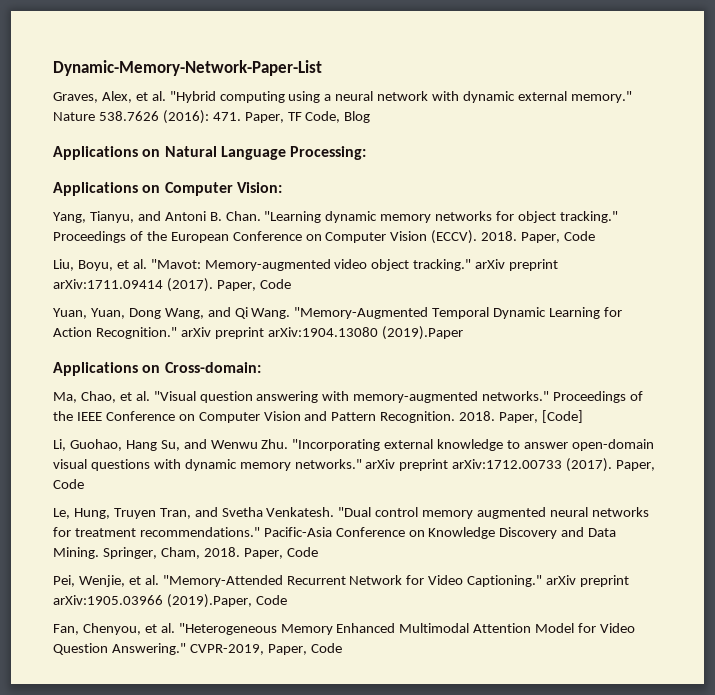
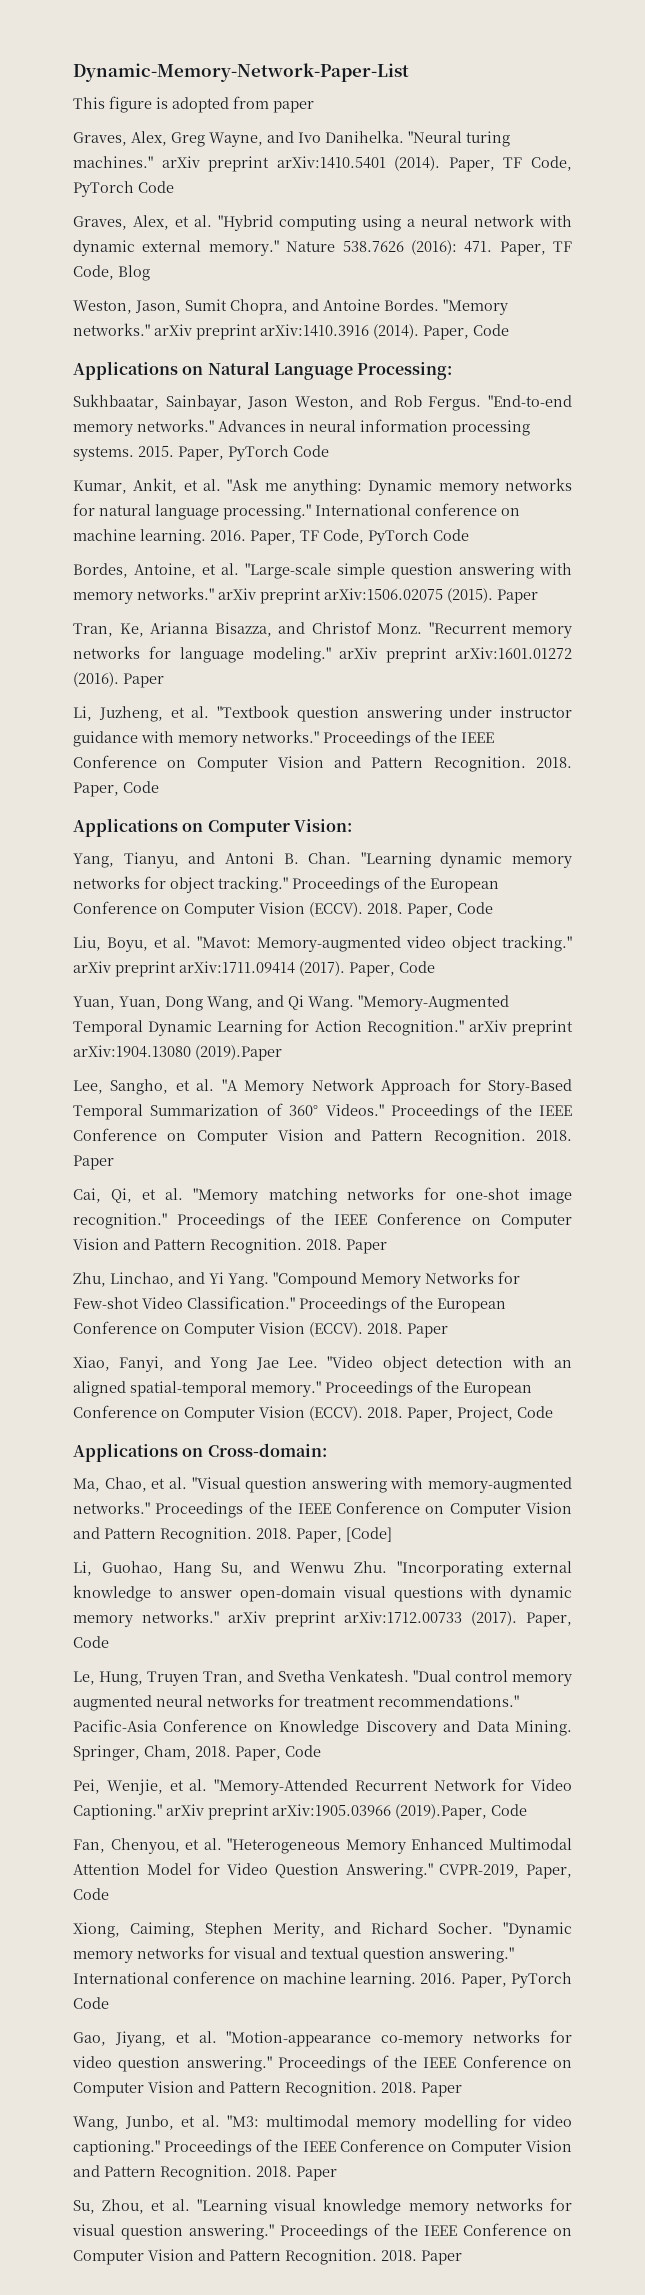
(322, 68) none -> [73,96,314,113] [73,130,510,147] [73,156,572,172] [73,181,174,197] // This figure is adopted from paper // Graves, Alex, Greg Wayne, and Ivo Danihelka. "Neural turing machines." arXiv preprint arXiv:1410.5401 (2014). Paper, TF Code, PyTorch Code
(371, 117) none -> [73,299,508,315] [73,323,509,340] // Weston, Jason, Sumit Chopra, and Antoine Bordes. "Memory networks." arXiv preprint arXiv:1410.3916 (2014). Paper, Code
(367, 153) none -> [73,394,572,411] [73,419,530,436] [73,445,329,461] [73,478,572,495] [73,503,520,520] [73,529,469,545] [73,563,572,579] [73,587,538,604] [73,621,572,638] [73,646,572,663] [73,672,164,688] [73,705,572,722] [73,730,494,747] [73,755,572,772] [73,781,159,797] // Sukhbaatar, Sainbayar, Jason Weston, and Rob Fergus. "End-to-end memory networks." Advances in neural information processing systems. 2015. Paper, PyTorch Code // Kumar, Ankit, et al. "Ask me anything: Dynamic memory networks for natural language processing." International conference on machine learning. 2016. Paper, TF Code, PyTorch Code // Bordes, Antoine, et al. "Large-scale simple question answering with memory networks." arXiv preprint arXiv:1506.02075 (2015). Paper // Tran, Ke, Arianna Bisazza, and Christof Monz. "Recurrent memory networks for language modeling." arXiv preprint arXiv:1601.01272 (2016). Paper // Li, Juzheng, et al. "Textbook question answering under instructor guidance with memory networks." Proceedings of the IEEE Conference on Computer Vision and Pattern Recognition. 2018. Paper, Code
(463, 333) none -> [73,1078,572,1095] [73,1103,572,1120] [73,1128,572,1145] [73,1155,114,1170] [73,1187,572,1204] [73,1212,572,1229] [73,1238,387,1254] [73,1271,520,1288] [73,1296,506,1313] [73,1321,448,1338] [73,1356,572,1372] [73,1380,532,1397] [73,1405,553,1422] // Lee, Sangho, et al. "A Memory Network Approach for Story-Based Temporal Summarization of 360° Videos." Proceedings of the IEEE Conference on Computer Vision and Pattern Recognition. 2018. Paper // Cai, Qi, et al. "Memory matching networks for one-shot image recognition." Proceedings of the IEEE Conference on Computer Vision and Pattern Recognition. 2018. Paper // Zhu, Linchao, and Yi Yang. "Compound Memory Networks for Few-shot Video Classification." Proceedings of the European Conference on Computer Vision (ECCV). 2018. Paper // Xiao, Fanyi, and Yong Jae Lee. "Video object detection with an aligned spatial-temporal memory." Proceedings of the European Conference on Computer Vision (ECCV). 2018. Paper, Project, Code
(342, 648) none -> [73,1922,572,1938] [73,1946,514,1963] [73,1971,572,1988] [73,1997,109,2009] [73,2030,572,2047] [72,2055,572,2072] [73,2081,462,2097] [73,2114,572,2131] [73,2139,572,2156] [73,2165,337,2181] [73,2198,572,2215] [72,2223,572,2240] [73,2249,462,2265] // Xiong, Caiming, Stephen Merity, and Richard Socher. "Dynamic memory networks for visual and textual question answering." International conference on machine learning. 2016. Paper, PyTorch Code // Gao, Jiyang, et al. "Motion-appearance co-memory networks for video question answering." Proceedings of the IEEE Conference on Computer Vision and Pattern Recognition. 2018. Paper // Wang, Junbo, et al. "M3: multimodal memory modelling for video captioning." Proceedings of the IEEE Conference on Computer Vision and Pattern Recognition. 2018. Paper // Su, Zhou, et al. "Learning visual knowledge memory networks for visual question answering." Proceedings of the IEEE Conference on Computer Vision and Pattern Recognition. 2018. Paper

